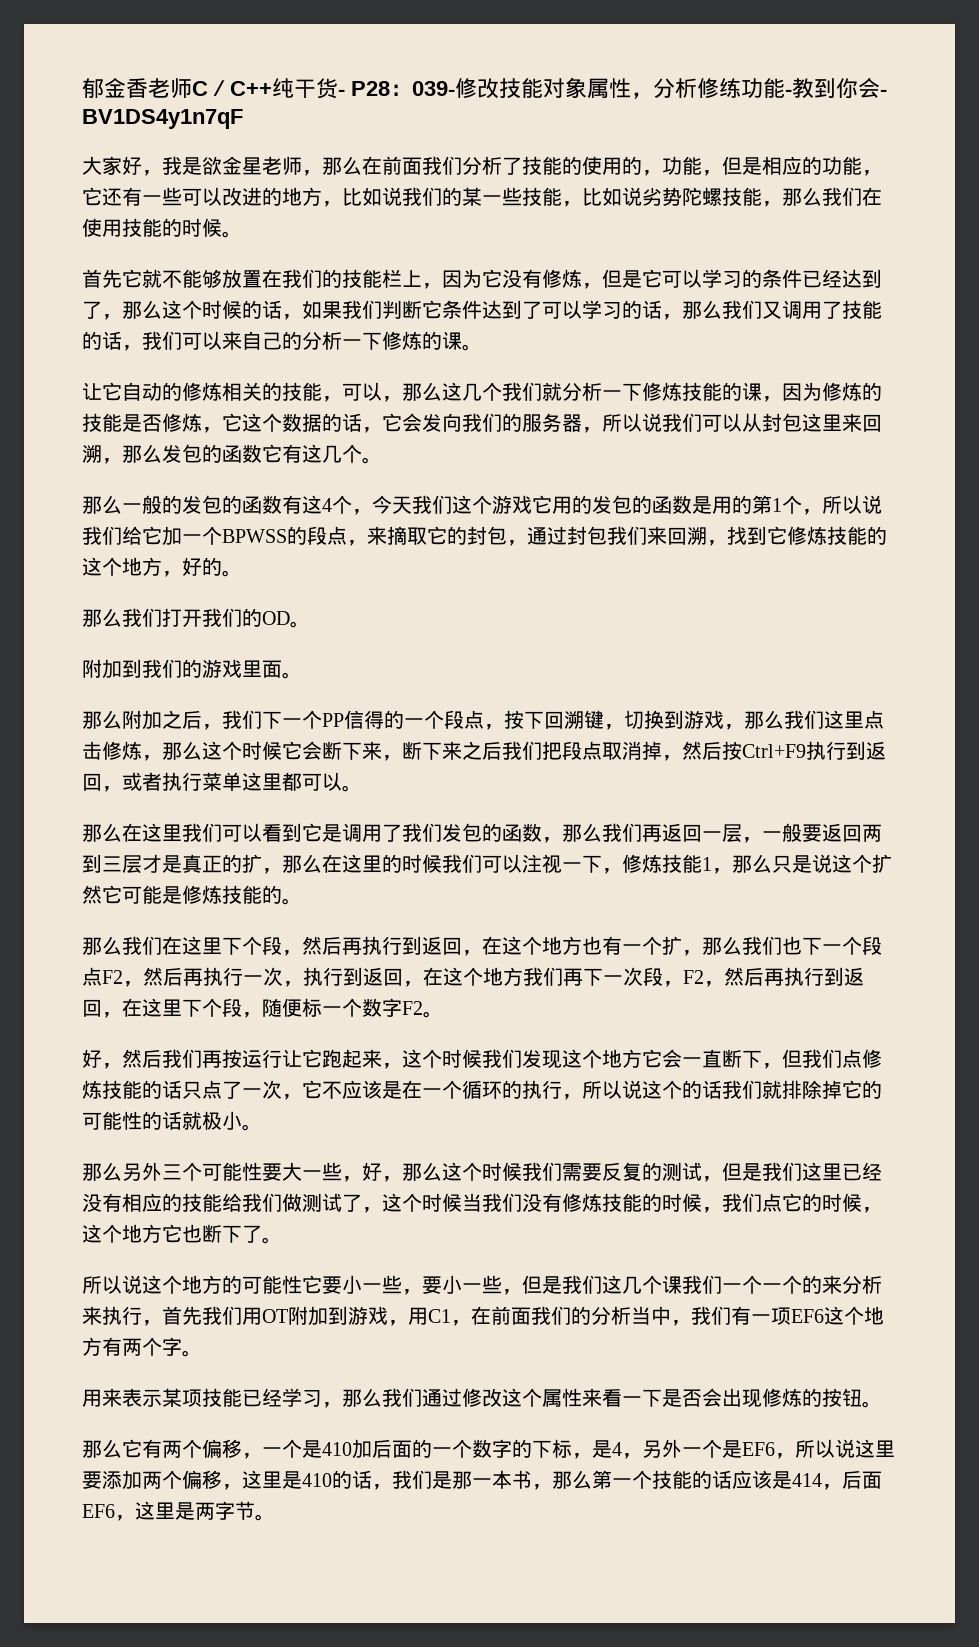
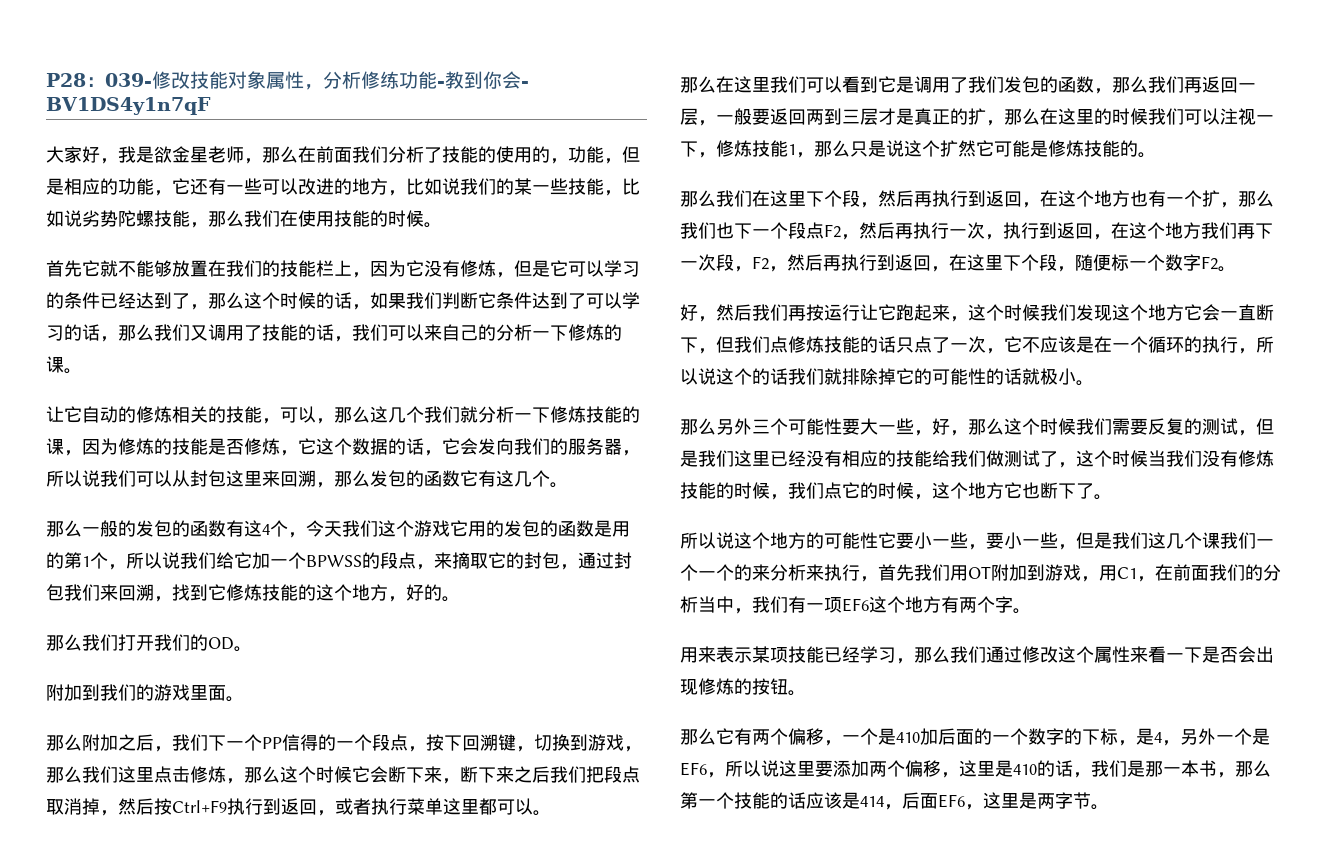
[82,78,345,99] 郁金香老师C／C++纯干货- -> (46, 80) none

